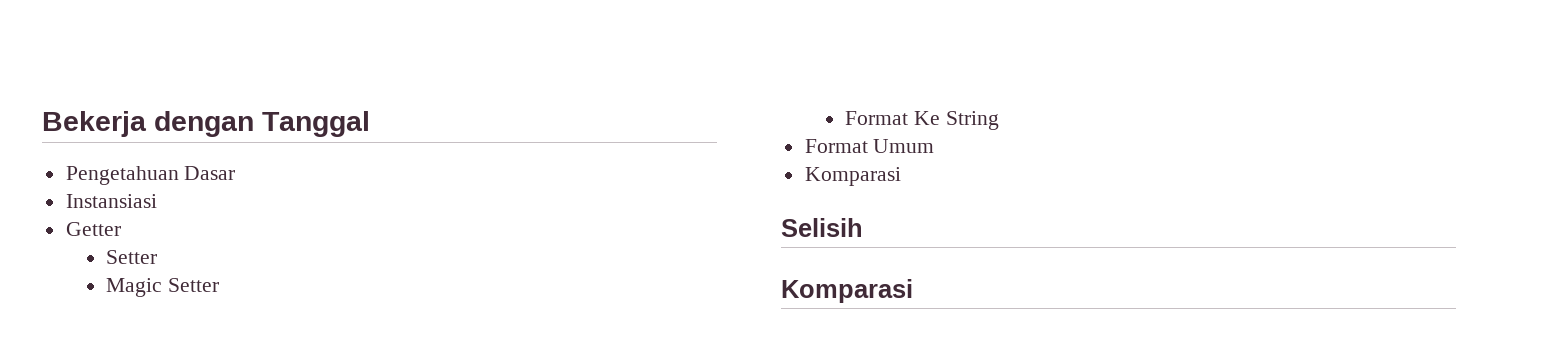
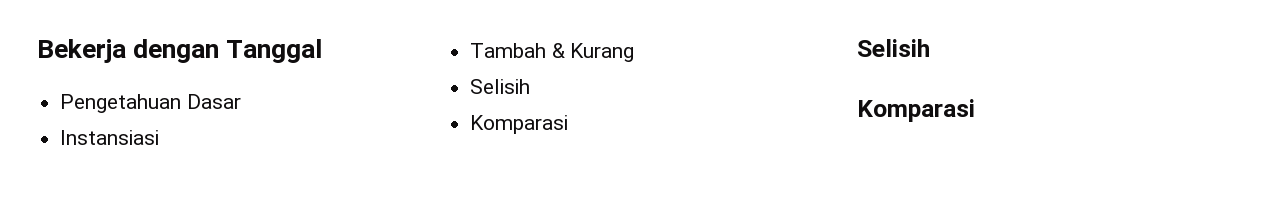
[65,222,121,236] [106,250,158,264] [106,278,219,297] [845,111,999,130] [804,139,935,153] Getter // Setter // Magic Setter // Format Ke String // Format Umum -> [470,43,635,62] [470,79,531,94] Tambah & Kurang // Selisih

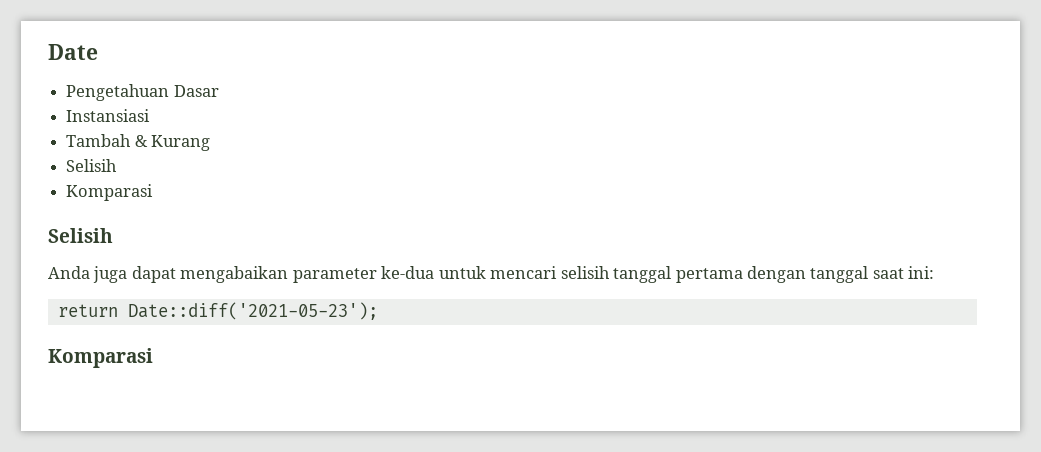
[37,39,323,63] Bekerja dengan Tanggal -> [48,44,98,60] Date
(930, 48) none -> [48,266,935,283] [57,302,378,320] // Anda juga dapat mengabaikan parameter ke-dua untuk mencari selisih tanggal pertama dengan tanggal saat ini: // return Date::diff('2021-05-23');

